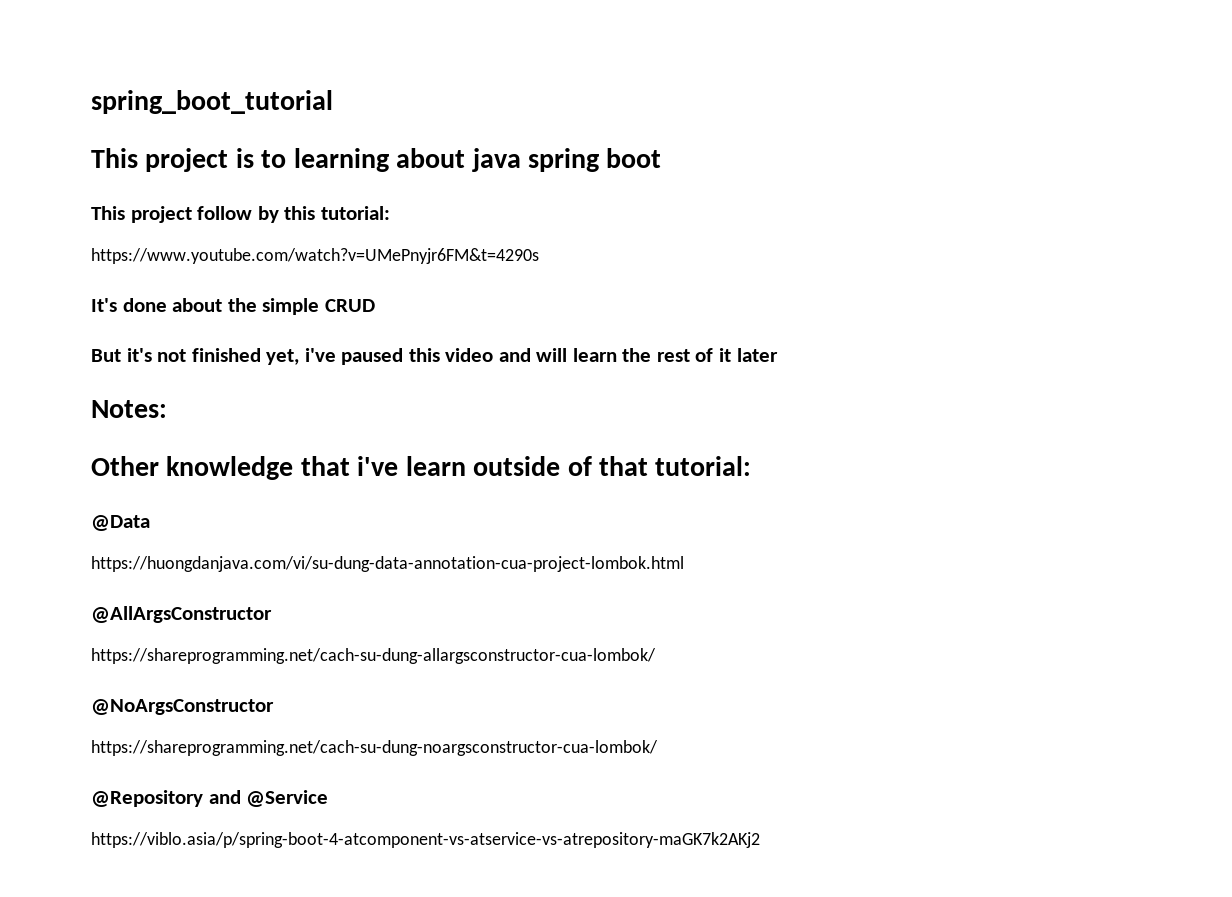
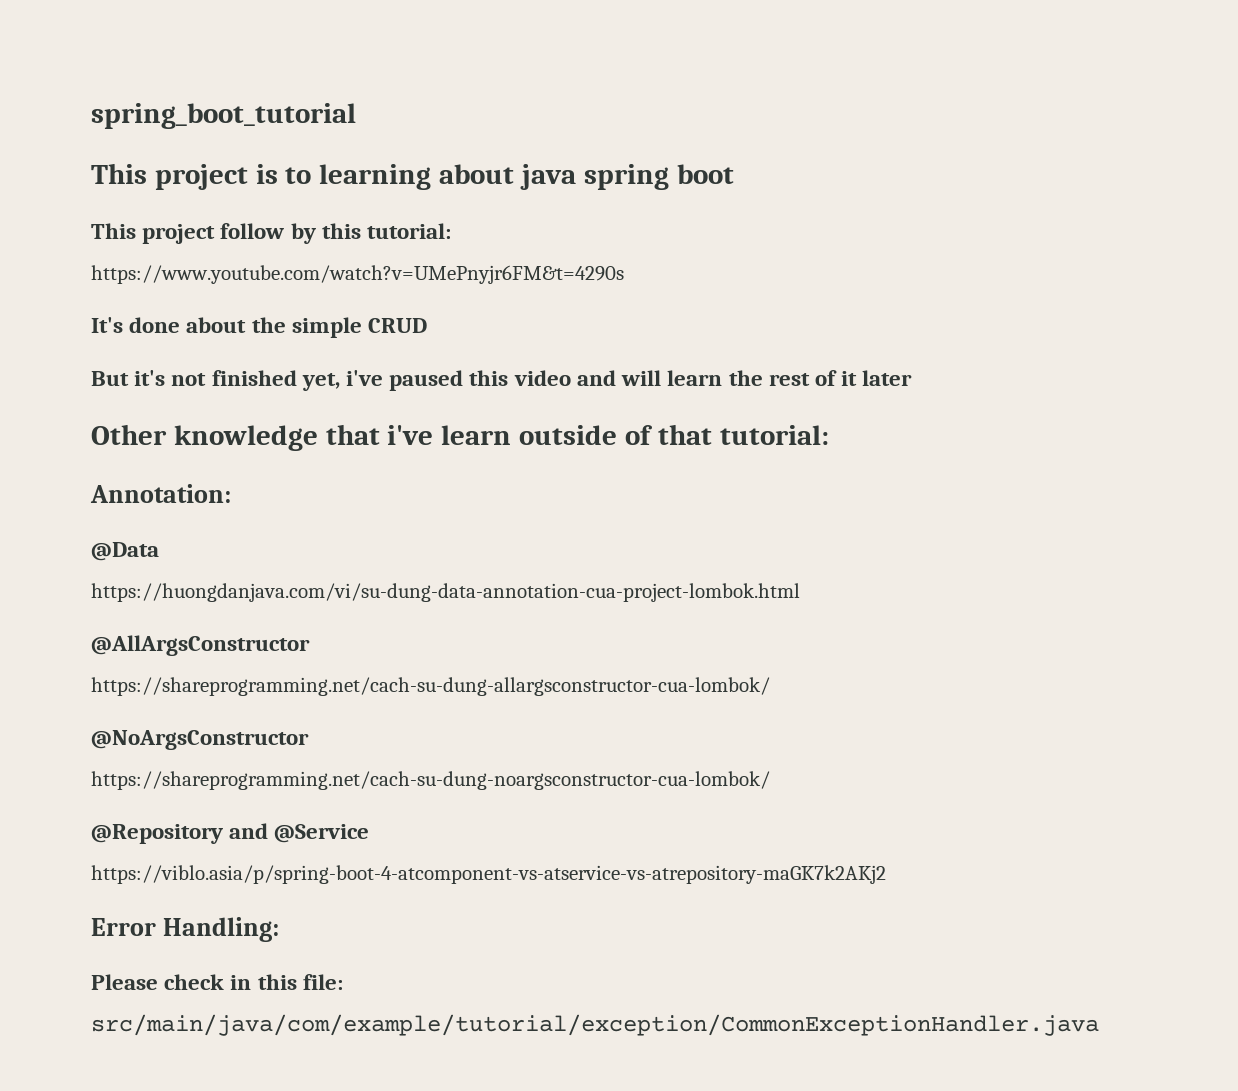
[91,400,167,418] // Notes: -> (913, 378) none
(752, 466) none -> [90,484,231,503] // Annotation:
(760, 840) none -> [91,917,279,942] [91,974,343,990] [91,1014,1099,1036] // Error Handling: // Please check in this file: // src/main/java/com/example/tutorial/exception/CommonExceptionHandler.java

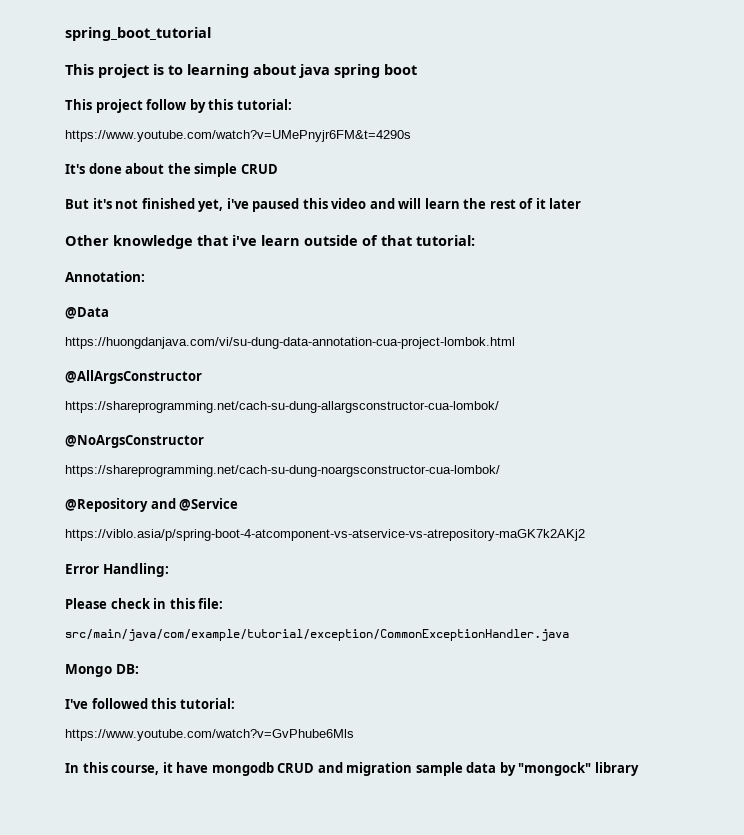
(1099, 1025) none -> [65,664,139,677] [65,698,235,709] [65,729,354,741] [65,762,639,776] // Mongo DB: // I've followed this tutorial: // https://www.youtube.com/watch?v=GvPhube6Mls // In this course, it have mongodb CRUD and migration sample data by "mongock" library

